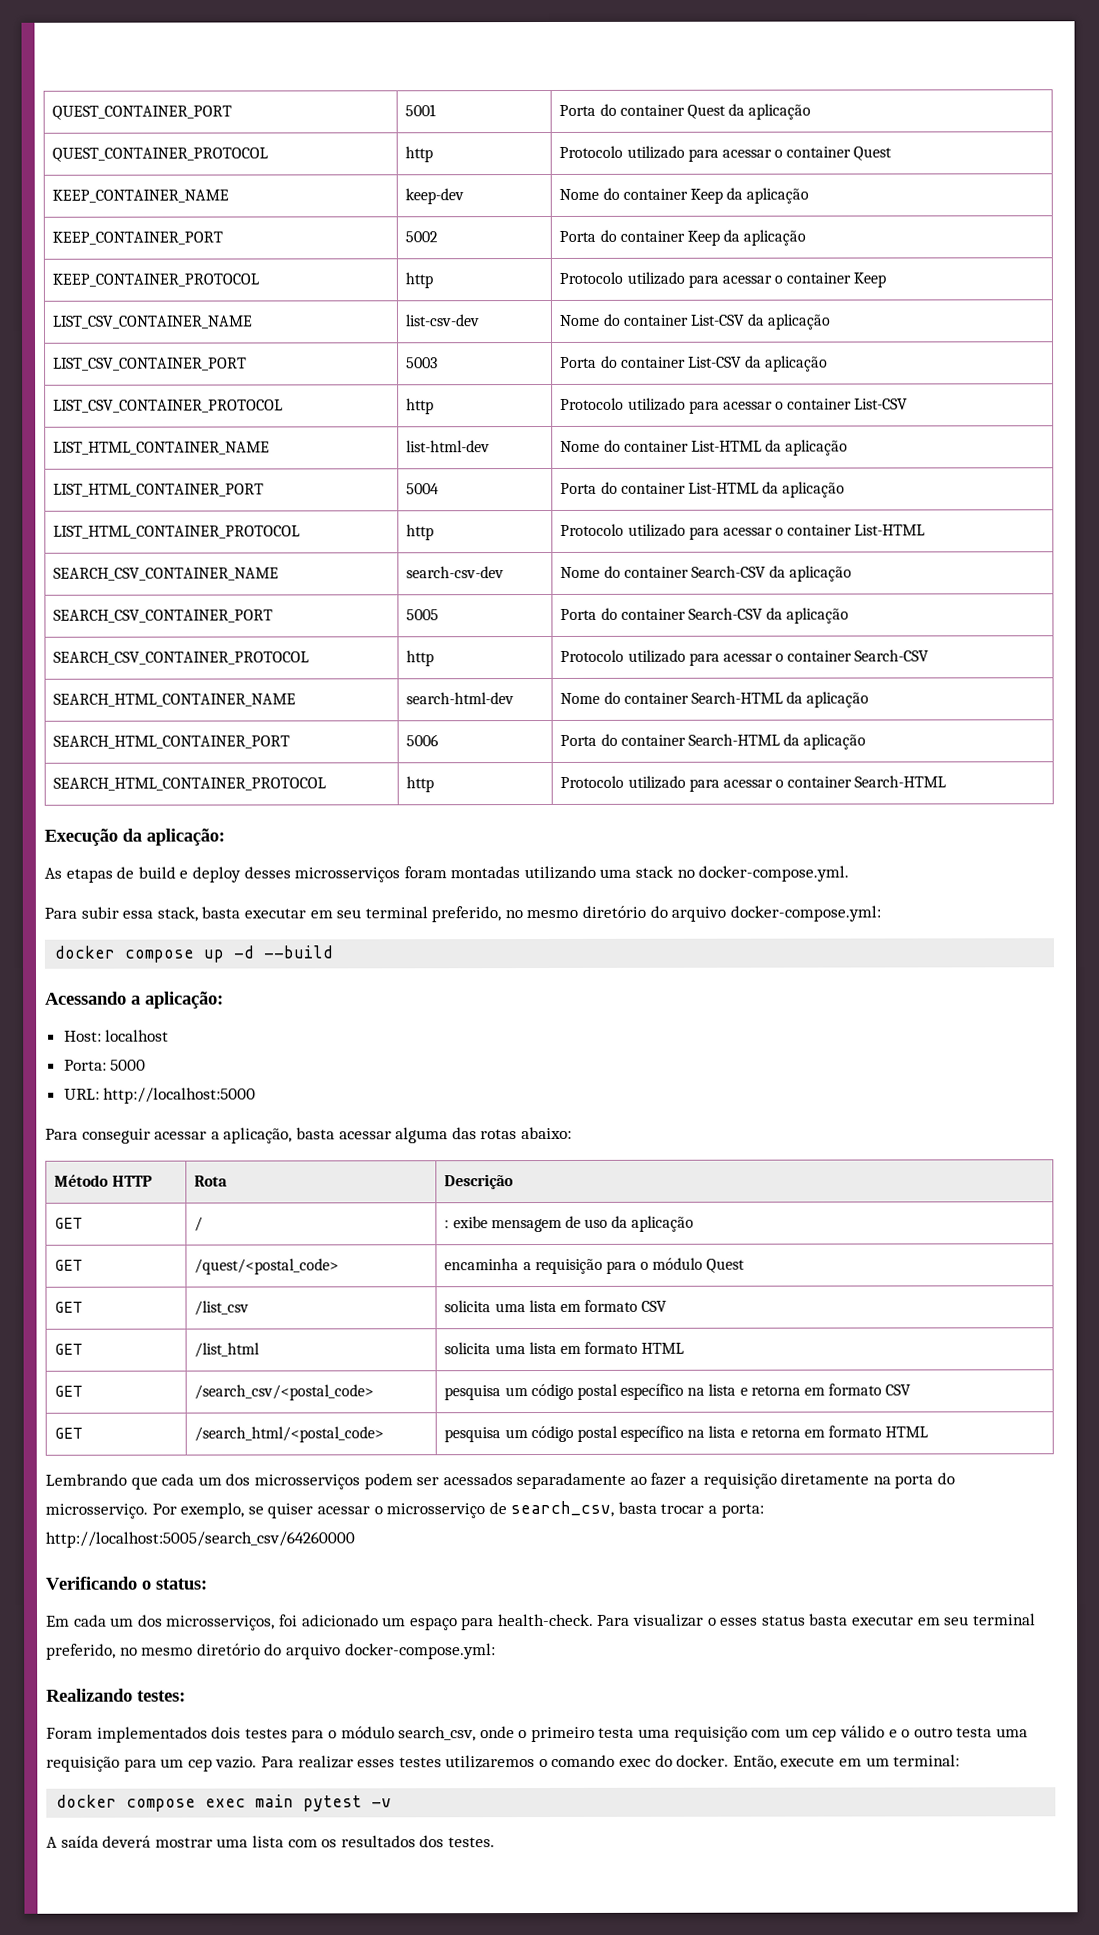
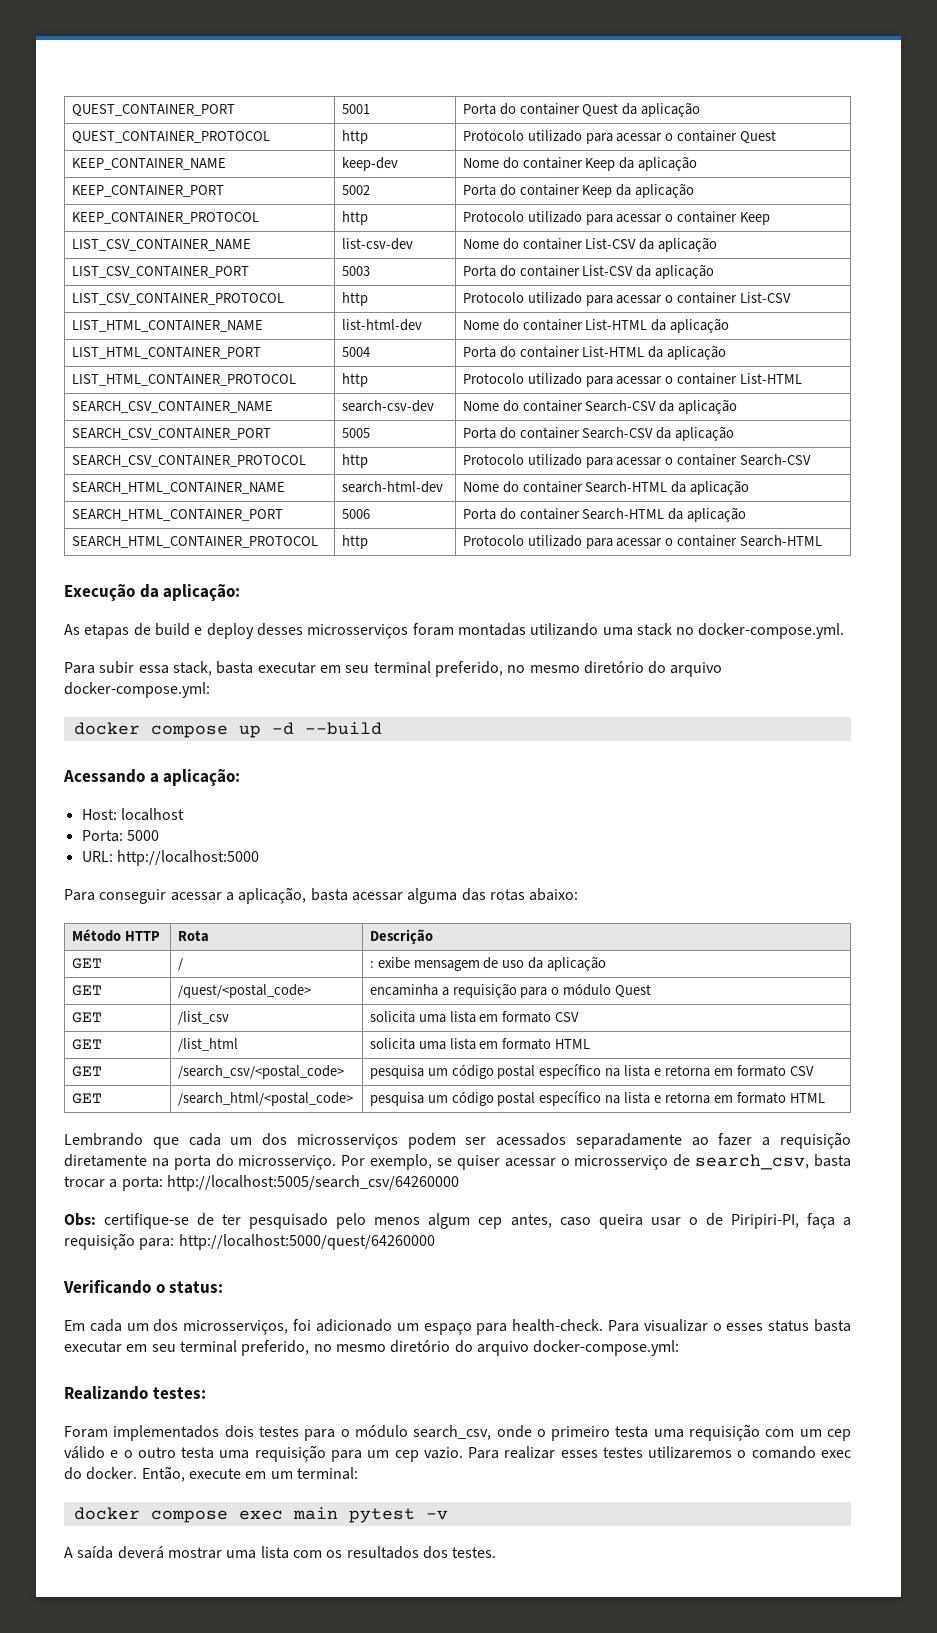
(355, 1539) none -> [64,1213,851,1229] [64,1233,435,1250] // Obs: certifique-se de ter pesquisado pelo menos algum cep antes, caso queira usar o de Piripiri-PI, faça a requisição para: http://localhost:5000/quest/64260000

